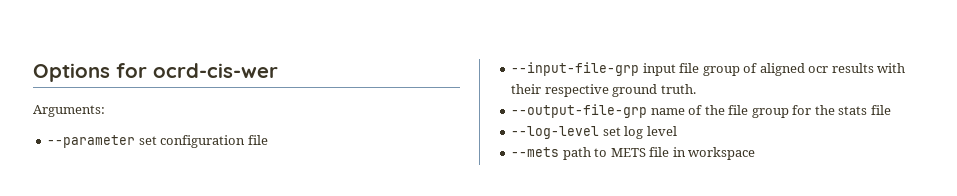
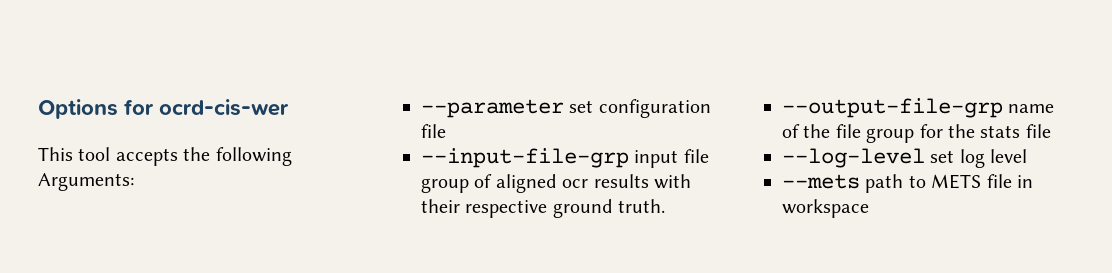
(278, 70) none -> [38,147,292,166] This tool accepts the following

